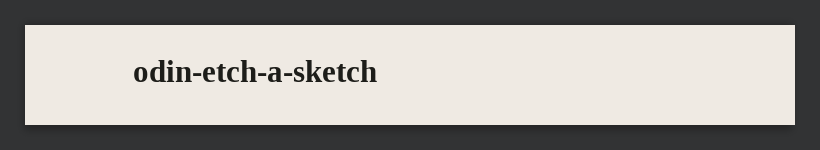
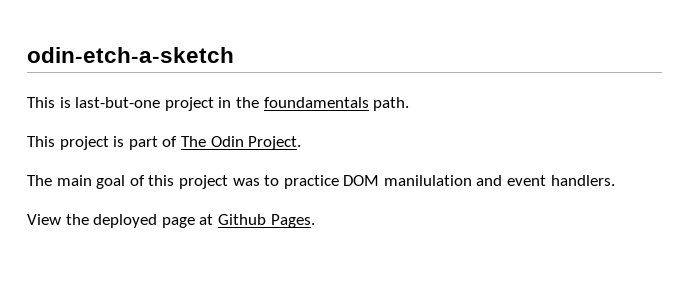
(377, 71) none -> [27,97,410,111] [27,136,302,150] [27,175,615,189] [27,214,315,228] // This is last-but-one project in the foundamentals path. // This project is part of The Odin Project. // The main goal of this project was to practice DOM manilulation and event handlers. // View the deployed page at Github Pages.

